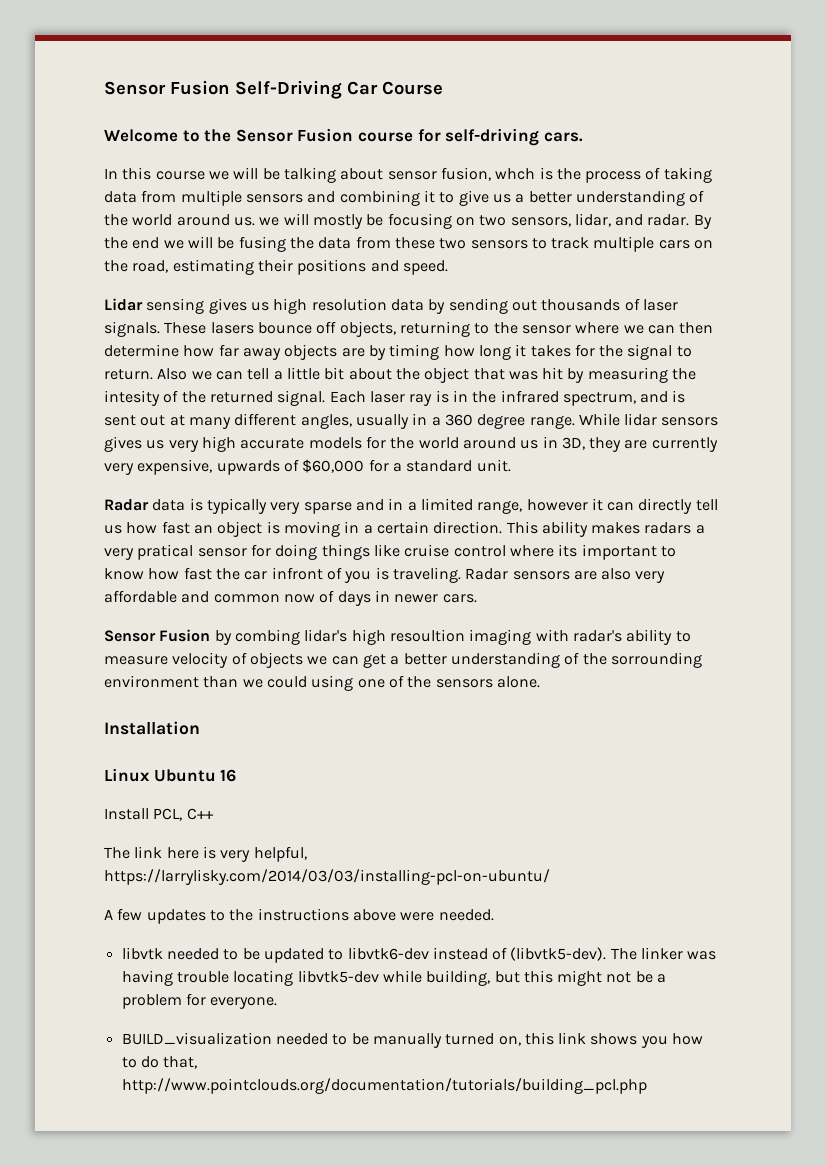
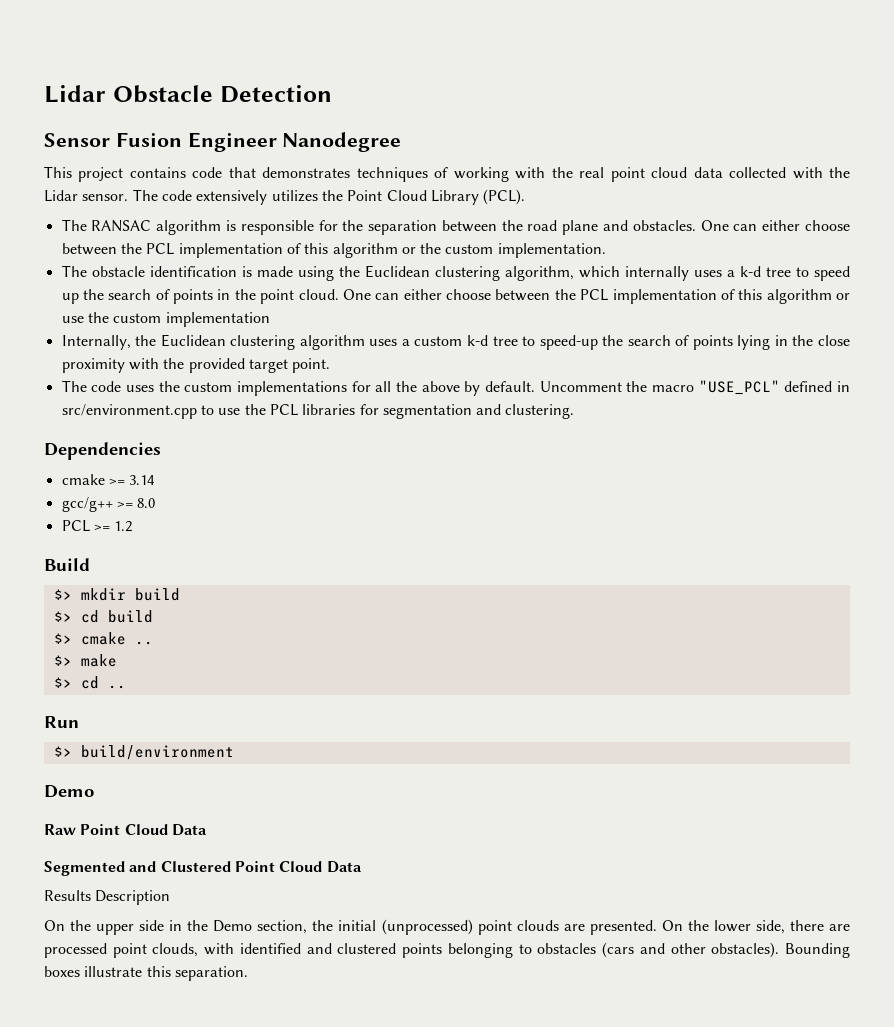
[104,80,443,99] [104,128,583,146] [104,167,712,183] [104,190,705,206] [104,213,712,229] [104,236,714,252] [104,259,448,275] [104,298,678,314] [104,321,714,337] [104,344,692,360] [104,367,697,383] [104,390,686,406] [104,413,719,429] [104,436,718,452] [104,459,511,475] [104,498,718,514] [104,521,705,537] [104,544,676,560] [104,567,666,583] [104,590,477,606] [104,629,691,645] [104,652,702,668] [104,675,540,691] [104,721,200,735] [104,768,237,782] [104,808,214,821] [104,846,307,862] [104,869,550,885] [104,908,494,924] [121,947,717,963] [121,970,667,986] [121,993,278,1009] [121,1032,704,1048] [121,1056,198,1069] [121,1078,647,1094] Sensor Fusion Self-Driving Car Course // Welcome to the Sensor Fusion course for self-driving cars. // In this course we will be talking about sensor fusion, whch is the process of taking data from multiple sensors and combining it to give us a better understanding of the world around us. we will mostly be focusing on two sensors, lidar, and radar. By the end we will be fusing the data from these two sensors to track multiple cars on the road, estimating their positions and speed. // Lidar sensing gives us high resolution data by sending out thousands of laser signals. These lasers bounce off objects, returning to the sensor where we can then determine how far away objects are by timing how long it takes for the signal to return. Also we can tell a little bit about the object that was hit by measuring the intesity of the returned signal. Each laser ray is in the infrared spectrum, and is sent out at many different angles, usually in a 360 degree range. While lidar sensors gives us very high accurate models for the world around us in 3D, they are currently very expensive, upwards of $60,000 for a standard unit. // Radar data is typically very sparse and in a limited range, however it can directly tell us how fast an object is moving in a certain direction. This ability makes radars a very pratical sensor for doing things like cruise control where its important to know how fast the car infront of you is traveling. Radar sensors are also very affordable and common now of days in newer cars. // Sensor Fusion by combing lidar's high resoultion imaging with radar's ability to measure velocity of objects we can get a better understanding of the sorrounding environment than we could using one of the sensors alone. // Installation // Linux Ubuntu 16 // Install PCL, C++ // The link here is very helpful, https://larrylisky.com/2014/03/03/installing-pcl-on-ubuntu/ // A few updates to the instructions above were needed. // libvtk needed to be updated to libvtk6-dev instead of (libvtk5-dev). The linker was having trouble locating libvtk5-dev while building, but this might not be a problem for everyone. // BUILD_visualization needed to be manually turned on, this link shows you how to do that, http://www.pointclouds.org/documentation/tutorials/building_pcl.php -> [44,85,332,103] [44,132,402,152] [44,166,851,182] [44,189,526,205] [61,219,850,235] [61,243,606,258] [61,265,850,281] [61,289,851,304] [61,312,270,327] [61,334,850,350] [61,358,331,373] [61,380,850,396] [61,404,575,419] [44,442,161,460] [61,474,156,485] [61,497,156,512] [61,520,133,532] [44,558,90,571] [53,588,180,601] [53,610,153,623] [53,632,153,645] [53,654,117,667] [53,676,126,689] [44,716,79,728] [53,745,234,760] [44,785,94,798] [44,824,207,836] [44,861,362,876] [44,890,171,905] [44,919,850,935] [44,942,851,958] [44,966,248,981] Lidar Obstacle Detection // Sensor Fusion Engineer Nanodegree // This project contains code that demonstrates techniques of working with the real point cloud data collected with the Lidar sensor. The code extensively utilizes the Point Cloud Library (PCL). // The RANSAC algorithm is responsible for the separation between the road plane and obstacles. One can either choose between the PCL implementation of this algorithm or the custom implementation. // The obstacle identification is made using the Euclidean clustering algorithm, which internally uses a k-d tree to speed up the search of points in the point cloud. One can either choose between the PCL implementation of this algorithm or use the custom implementation // Internally, the Euclidean clustering algorithm uses a custom k-d tree to speed-up the search of points lying in the close proximity with the provided target point. // The code uses the custom implementations for all the above by default. Uncomment the macro "USE_PCL" defined in src/environment.cpp to use the PCL libraries for segmentation and clustering. // Dependencies // cmake >= 3.14 // gcc/g++ >= 8.0 // PCL >= 1.2 // Build // $> mkdir build // $> cd build // $> cmake .. // $> make // $> cd .. // Run // $> build/environment // Demo // Raw Point Cloud Data // Segmented and Clustered Point Cloud Data // Results Description // On the upper side in the Demo section, the initial (unprocessed) point clouds are presented. On the lower side, there are processed point clouds, with identified and clustered points belonging to obstacles (cars and other obstacles). Bounding boxes illustrate this separation.

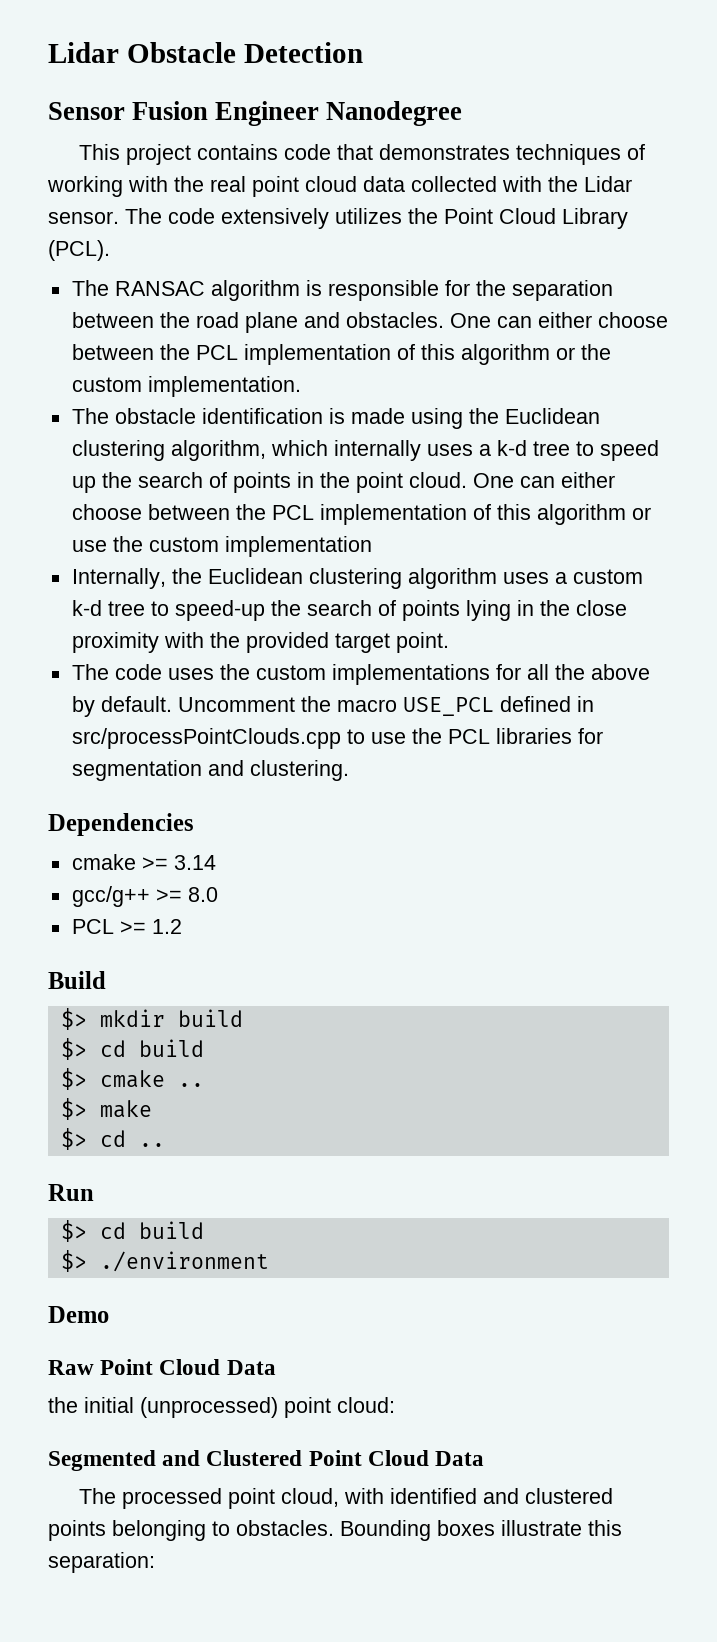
[698,380,780,395] "USE_PCL" -> [402,697,494,716] USE_PCL
[61,404,197,419] src/environment.cpp -> [71,728,341,749] src/processPointClouds.cpp
[80,745,234,760] build/environment -> [99,1221,204,1239] [60,1250,269,1272] cd build // $> ./environment
(207, 830) none -> [48,1397,395,1418] // the initial (unprocessed) point cloud:
[44,890,171,905] [44,919,850,935] Results Description // On the upper side in the Demo section, the initial (unprocessed) point clouds are presented. On the lower side, there are -> [79,1488,117,1504] The
[152,943,199,957] clouds, -> [281,1488,340,1507] cloud,
[537,942,780,958] obstacles (cars and other obstacles). -> [236,1520,334,1536] obstacles.
[174,966,248,981] separation. -> [48,1552,155,1573] separation:

